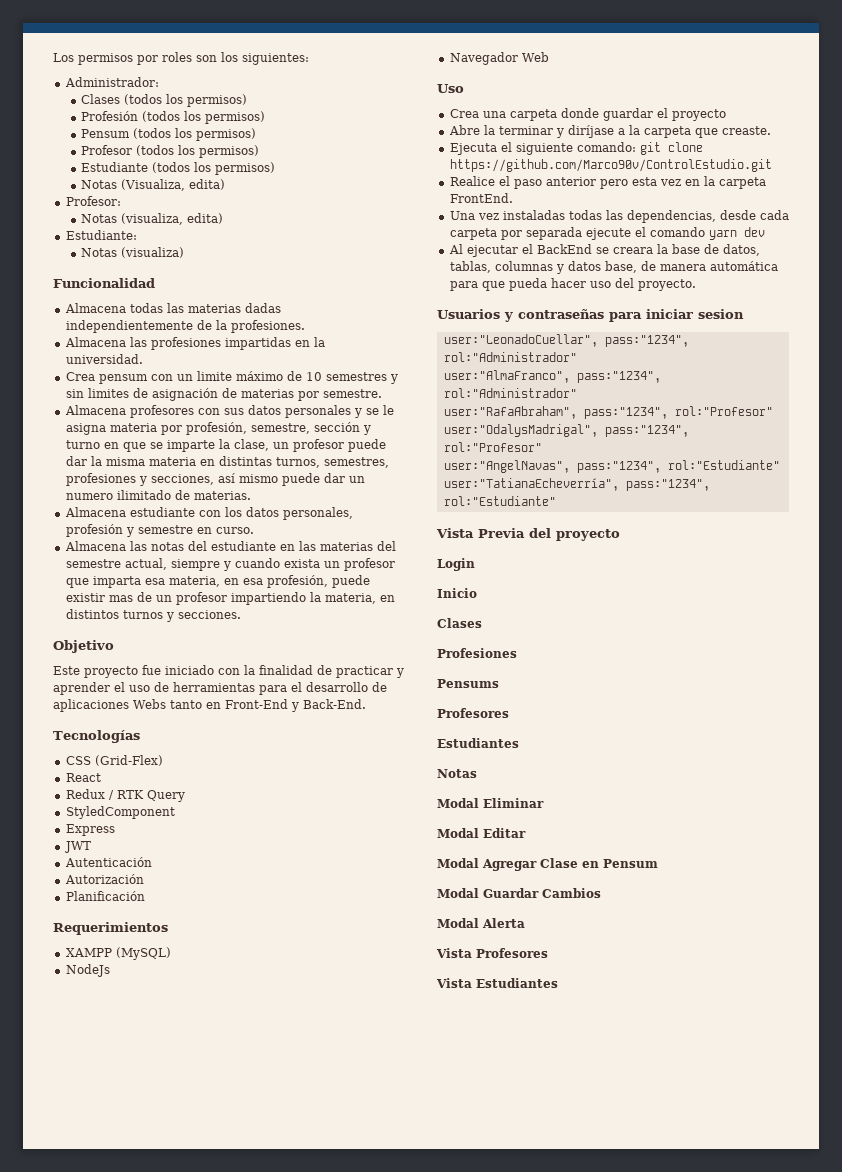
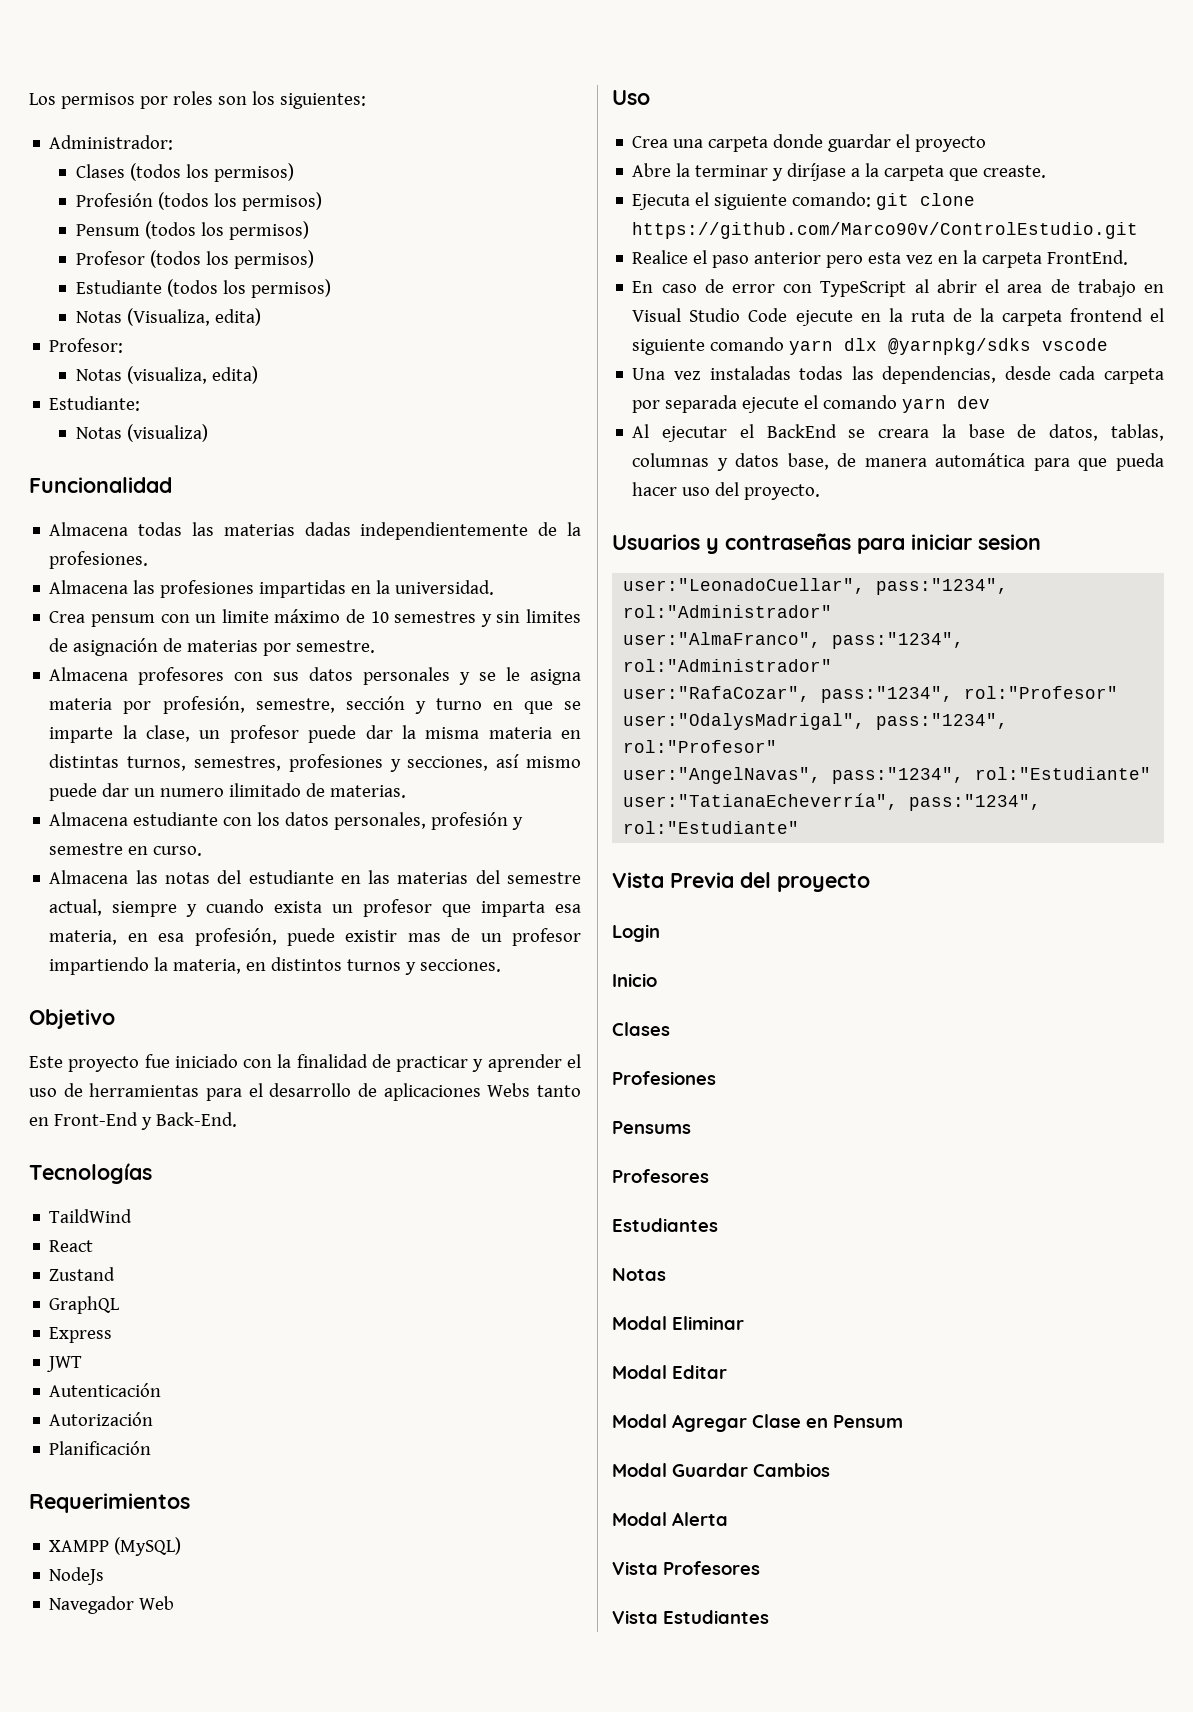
[65,755,163,766] CSS (Grid-Flex) -> [49,1209,133,1223] TaildWind
[65,789,185,802] [65,806,175,819] Redux / RTK Query // StyledComponent -> [49,1267,116,1281] [49,1296,120,1314] Zustand // GraphQL
(513, 198) none -> [632,279,1164,297] [632,308,1164,326] [632,337,1109,355] // En caso de error con TypeScript al abrir el area de trabajo en Visual Studio Code ejecute en la ruta de la carpeta frontend el siguiente comando yarn dlx @yarnpkg/sdks vscode
[443,406,577,419] user:"RafaAbraham", -> [623,686,811,702] user:"RafaCozar",

